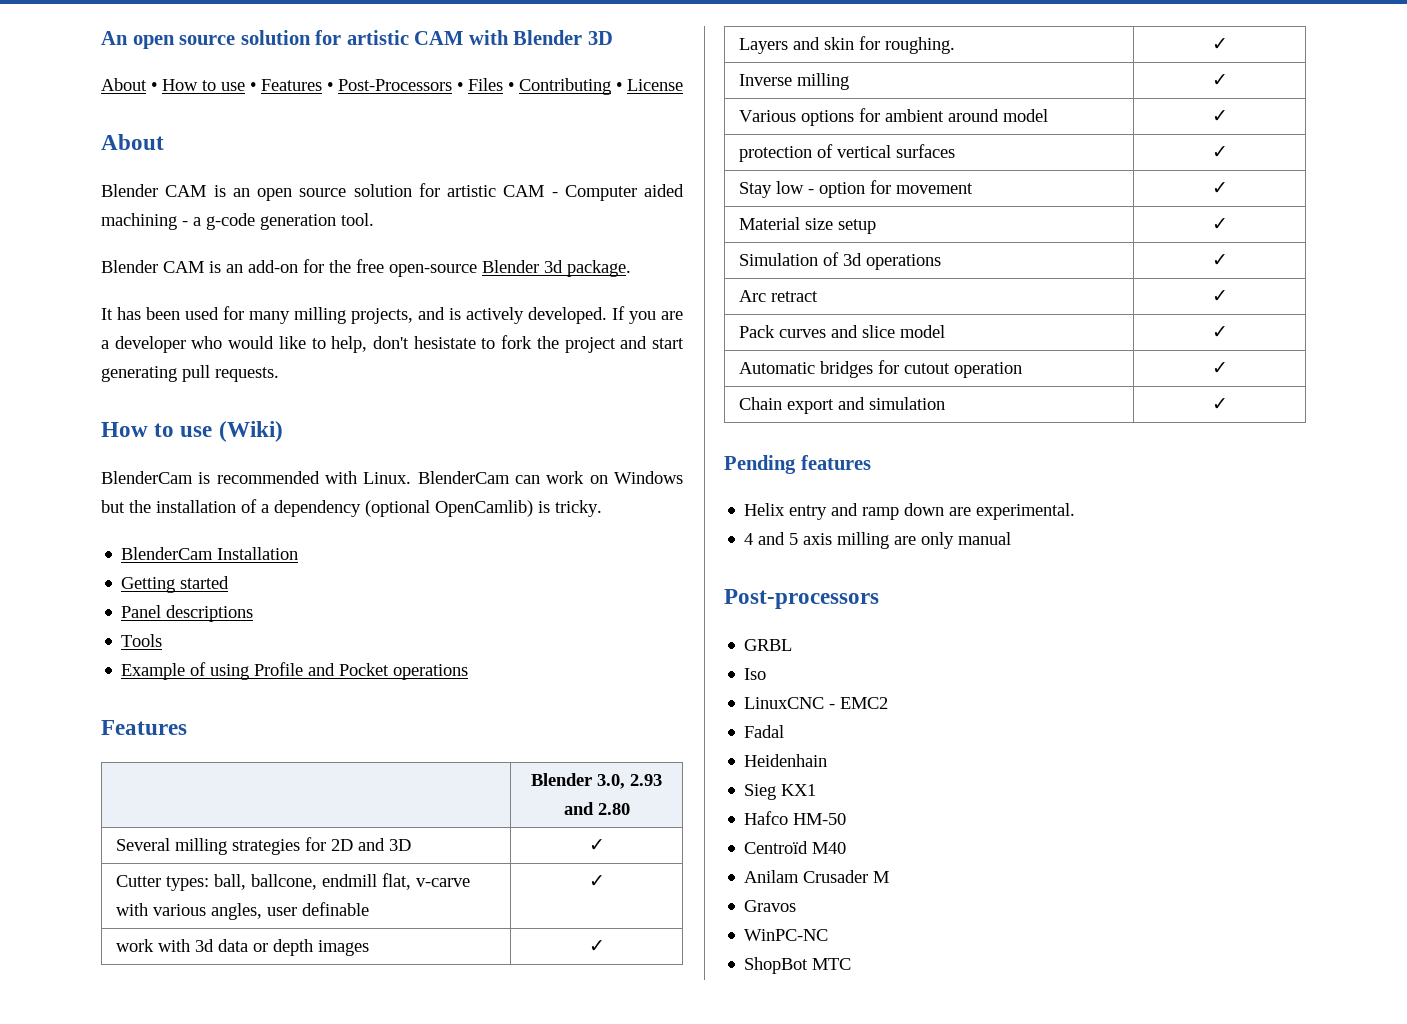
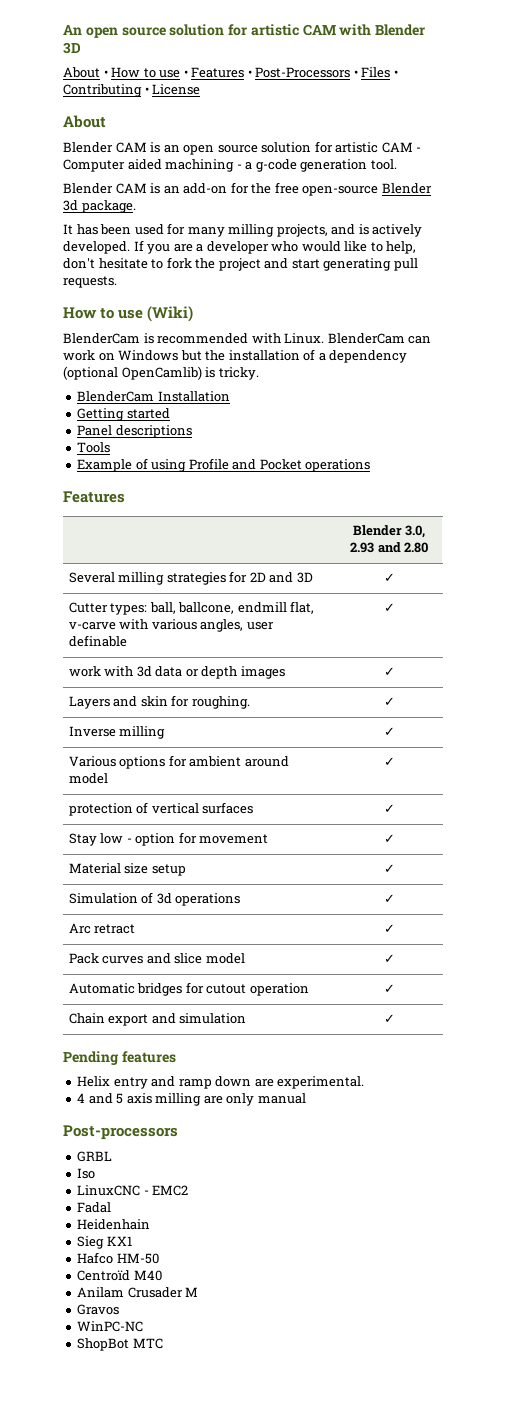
[413,336,476,349] hesistate -> [98,258,148,269] hesitate

